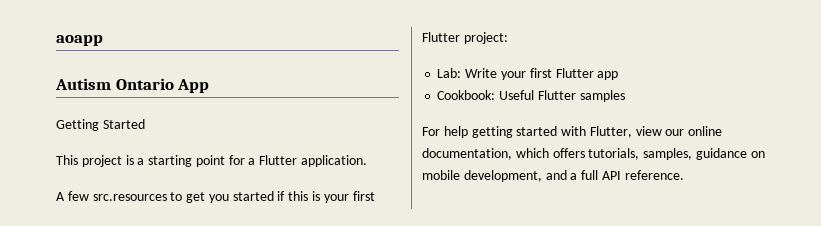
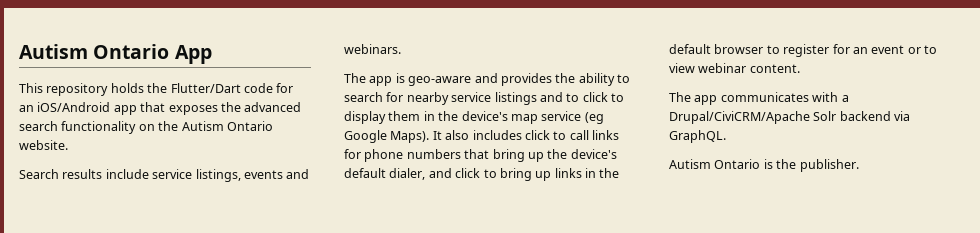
[56,35,103,46] aoapp // -> (19, 51) none
[56,119,145,131] [56,155,368,167] [56,191,375,203] [422,32,508,44] [437,68,619,80] [437,90,625,102] [422,126,723,138] [422,148,765,160] [422,170,684,182] Getting Started // This project is a starting point for a Flutter application. // A few src.resources to get you started if this is your first Flutter project: // Lab: Write your first Flutter app // Cookbook: Useful Flutter samples // For help getting started with Flutter, view our online documentation, which offers tutorials, samples, guidance on mobile development, and a full API reference. -> [19,83,294,96] [19,102,302,115] [19,121,273,134] [19,140,68,150] [19,169,310,182] [344,44,401,54] [344,73,630,86] [344,92,624,105] [344,111,604,124] [344,130,619,143] [344,149,617,162] [344,168,620,181] [669,44,937,57] [669,63,800,73] [669,92,849,105] [669,111,911,124] [669,130,726,143] [669,159,859,172] This repository holds the Flutter/Dart code for an iOS/Android app that exposes the advanced search functionality on the Autism Ontario website. // Search results include service listings, events and webinars. // The app is geo-aware and provides the ability to search for nearby service listings and to click to display them in the device's map service (eg Google Maps). It also includes click to call links for phone numbers that bring up the device's default dialer, and click to bring up links in the default browser to register for an event or to view webinar content. // The app communicates with a Drupal/CiviCRM/Apache Solr backend via GraphQL. // Autism Ontario is the publisher.

